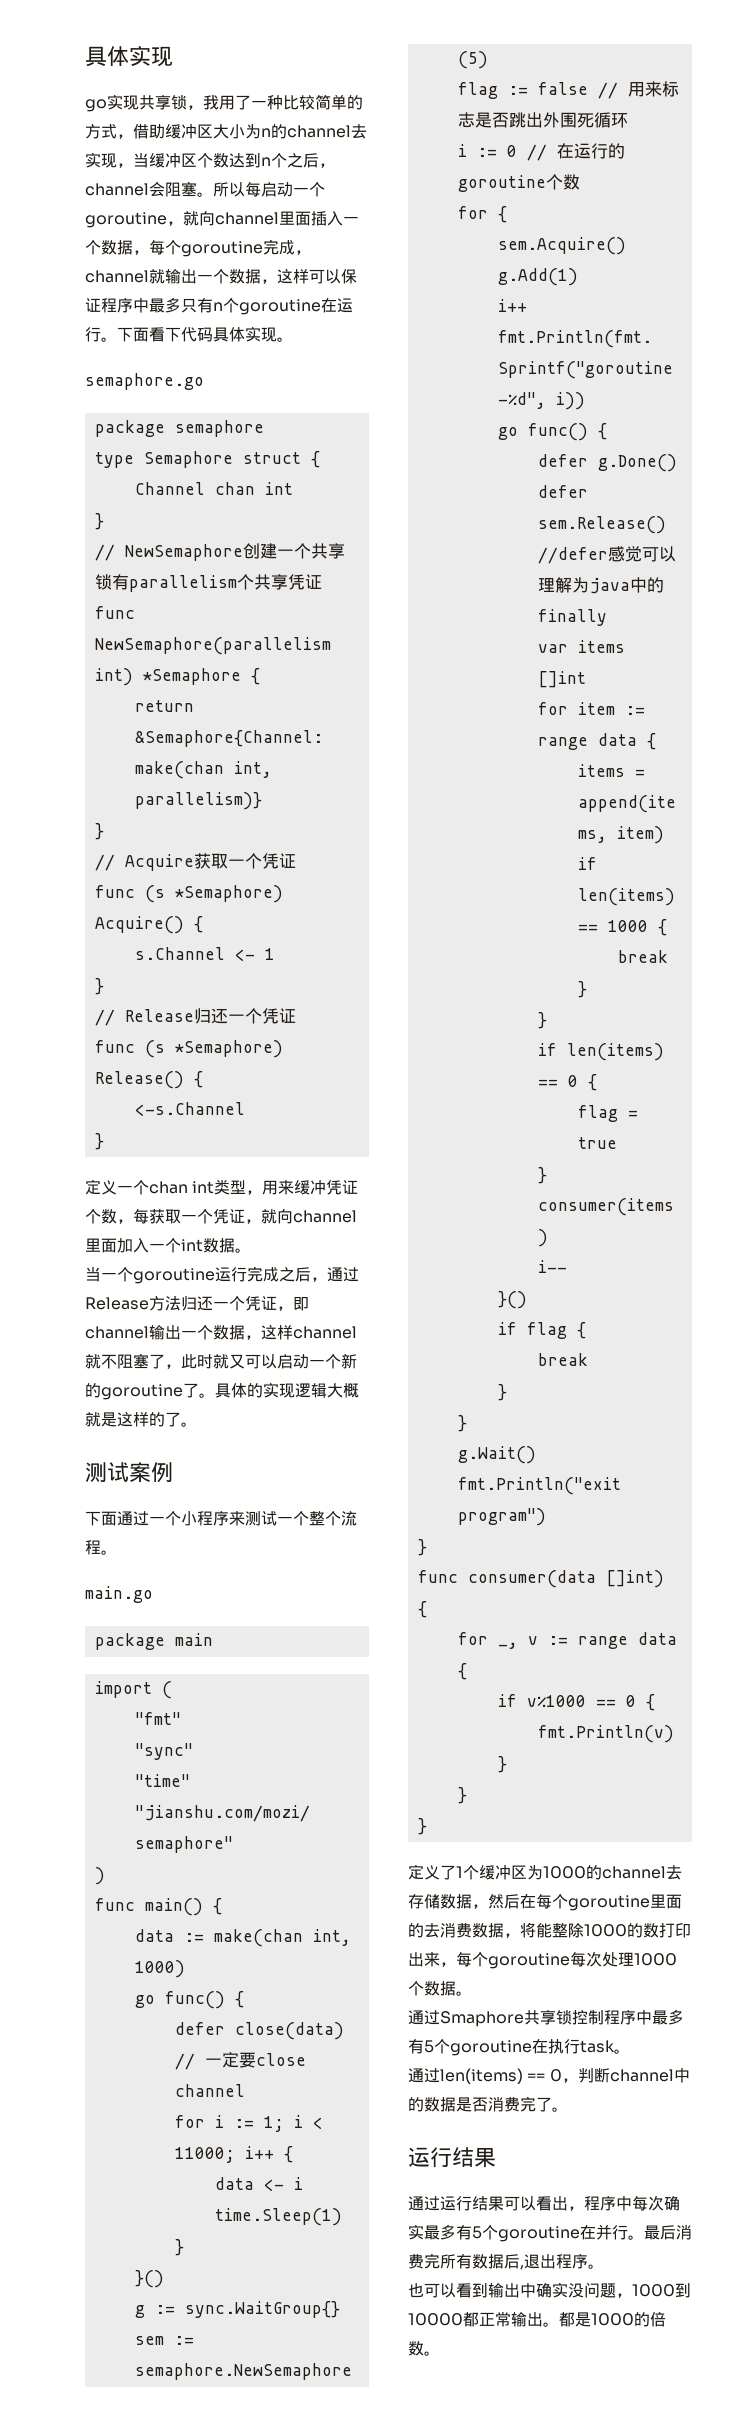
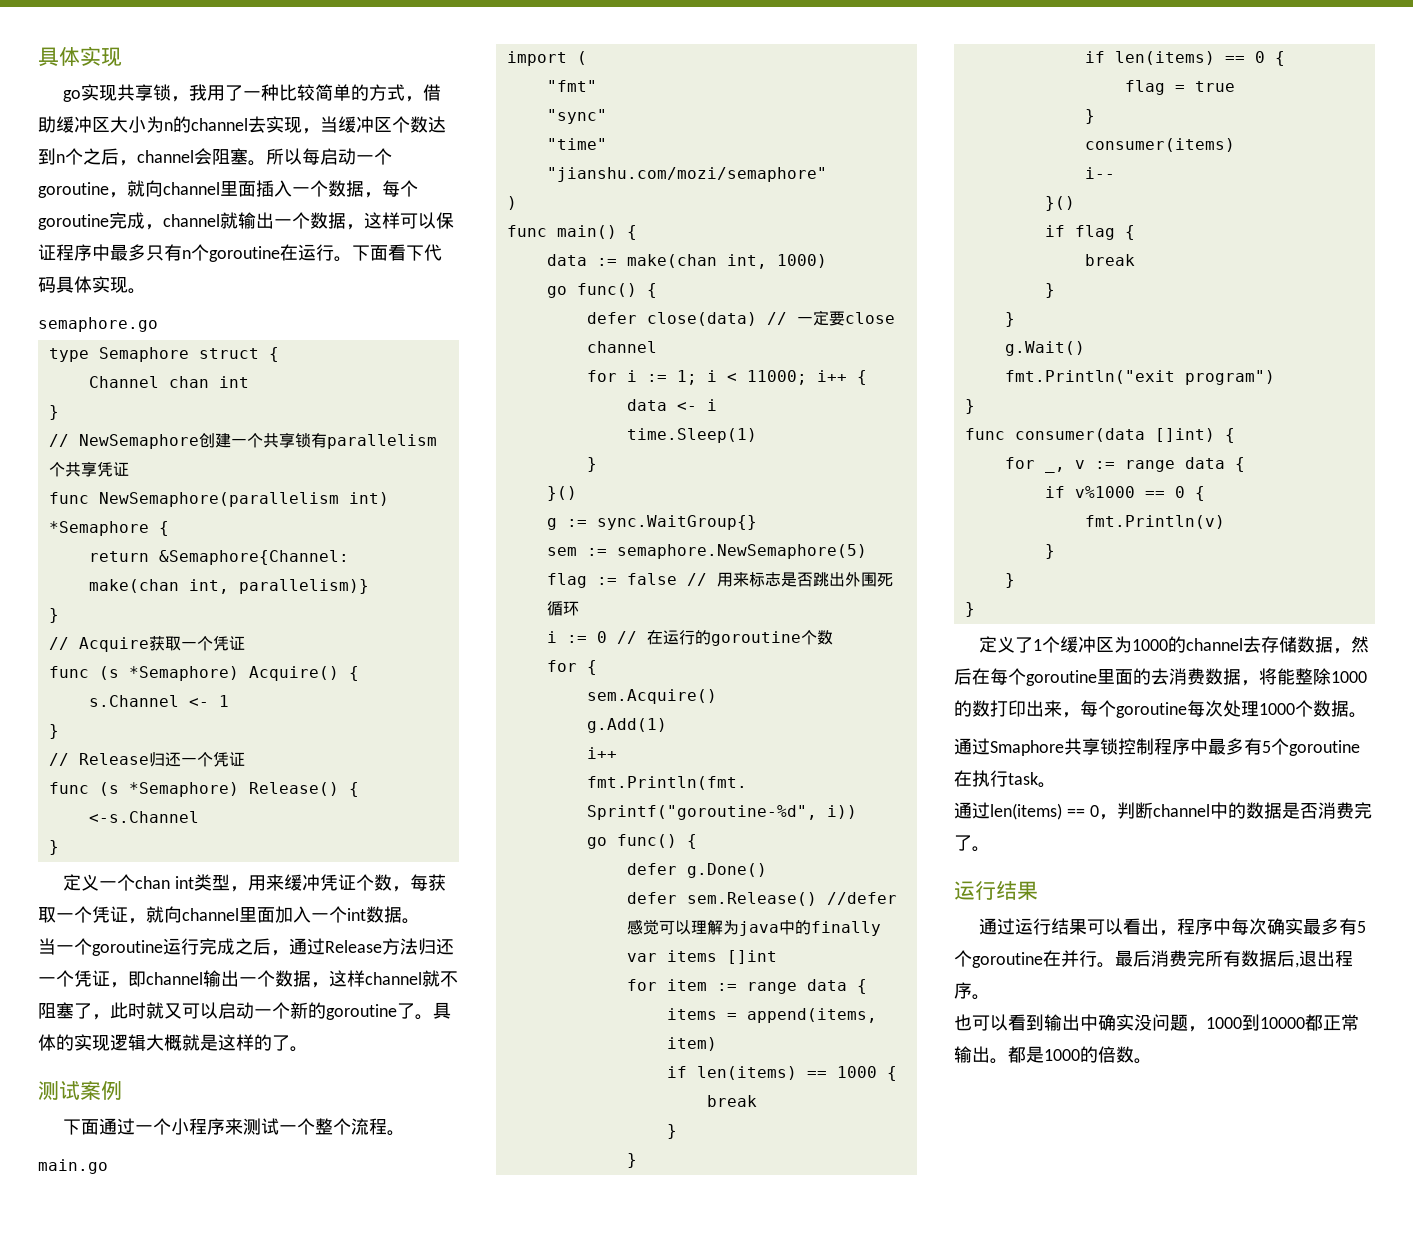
[94,420,264,437] // package semaphore -> (158, 324) none
[94,1633,213,1650] // package main -> (108, 1166) none

